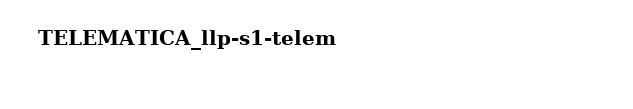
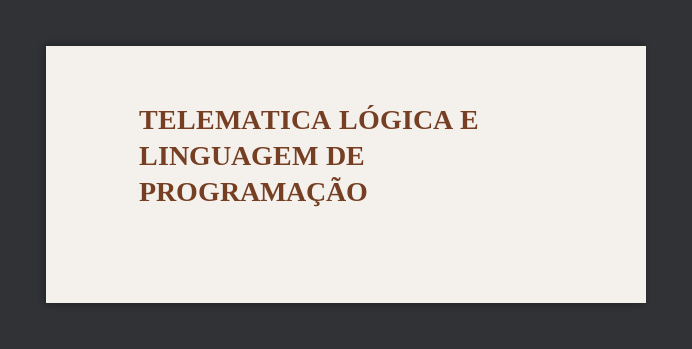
[38,30,336,50] TELEMATICA_llp-s1-telem -> [139,105,480,129] [139,147,365,165] [139,177,368,207] TELEMATICA LÓGICA E LINGUAGEM DE PROGRAMAÇÃO

